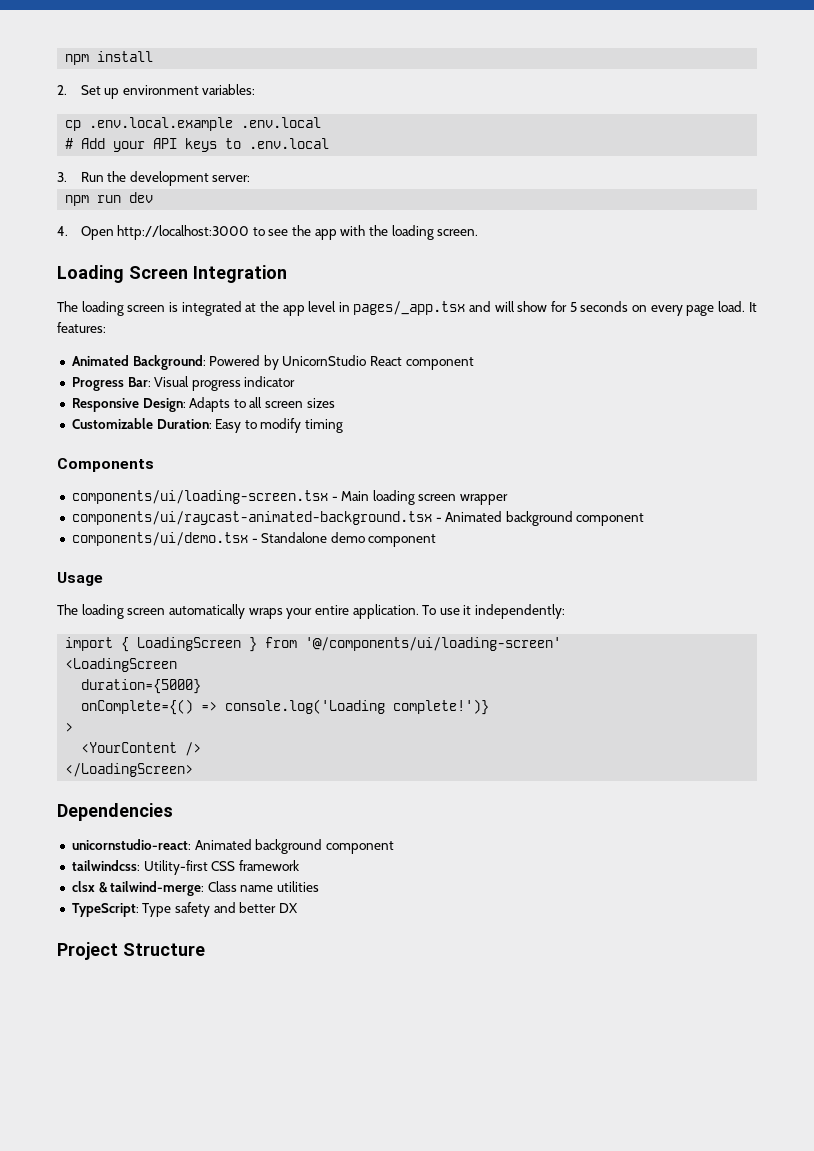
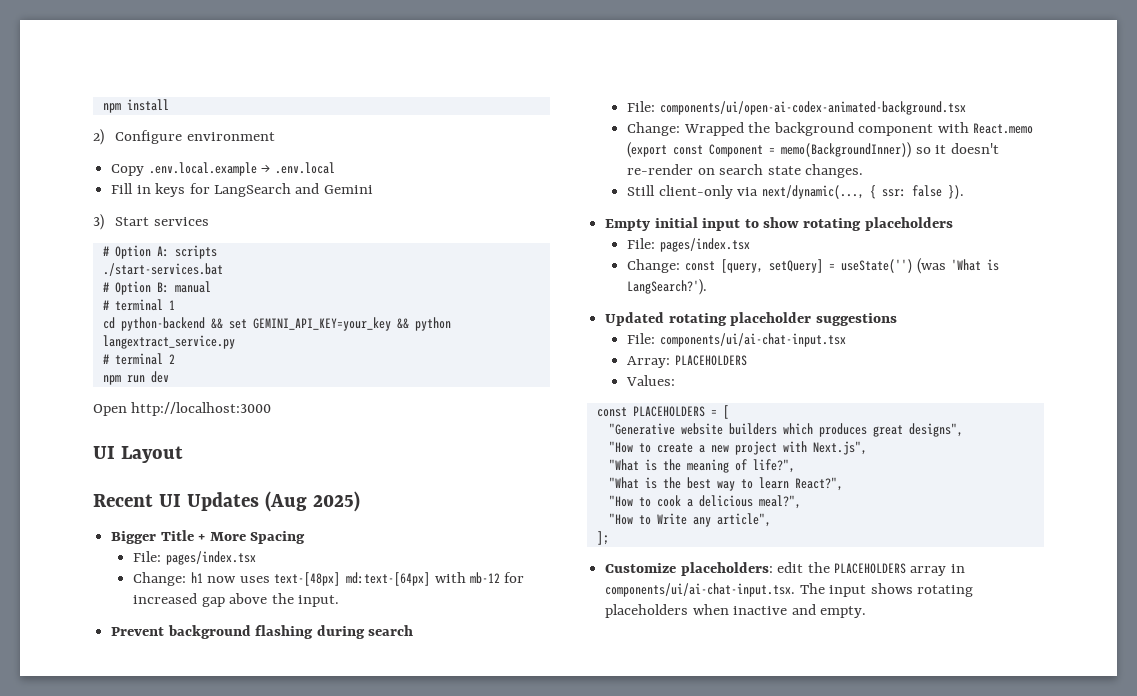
[57,84,256,99] [65,117,322,131] [65,138,330,152] [57,171,251,186] 2. Set up environment variables: // cp .env.local.example .env.local // # Add your API keys to .env.local // 3. Run the development server: -> [93,129,275,145] [111,162,335,176] [111,183,373,197] [93,214,209,230] [102,245,217,259] [102,263,223,276] [102,281,211,295] [102,299,175,311] [102,317,451,331] [102,335,235,349] [102,353,175,365] 2) Configure environment // Copy .env.local.example → .env.local // Fill in keys for LangSearch and Gemini // 3) Start services // # Option A: scripts // ./start-services.bat // # Option B: manual // # terminal 1 // cd python-backend && set GEMINI_API_KEY=your_key && python langextract_service.py // # terminal 2
[57,226,68,236] 4. -> (169, 377) none
[252,225,479,240] [57,265,287,283] [57,301,757,316] [57,322,106,333] [71,355,474,370] [71,376,296,391] [71,397,335,412] [71,418,344,433] [57,458,154,472] [71,490,509,505] [71,511,645,526] [71,532,437,547] [57,572,103,586] [57,604,566,619] [65,637,562,652] [65,658,178,672] [81,679,202,694] [81,699,490,715] [65,723,74,732] [81,742,202,756] [65,763,194,777] [57,803,173,821] [71,839,394,854] [71,860,299,875] [71,881,320,896] [71,902,299,917] [57,942,205,960] to see the app with the loading screen. // Loading Screen Integration // The loading screen is integrated at the app level in pages/_app.tsx and will show for 5 seconds on every page load. It features: // Animated Background: Powered by UnicornStudio React component // Progress Bar: Visual progress indicator // Responsive Design: Adapts to all screen sizes // Customizable Duration: Easy to modify timing // Components // components/ui/loading-screen.tsx - Main loading screen wrapper // components/ui/raycast-animated-background.tsx - Animated background component // components/ui/demo.tsx - Standalone demo component // Usage // The loading screen automatically wraps your entire application. To use it independently: // import { LoadingScreen } from '@/components/ui/loading-screen' // <LoadingScreen // duration={5000} // onComplete={() => console.log('Loading complete!')} // > // <YourContent /> // </LoadingScreen> // Dependencies // unicornstudio-react: Animated background component // tailwindcss: Utility-first CSS framework // clsx & tailwind-merge: Class name utilities // TypeScript: Type safety and better DX // Project Structure -> [93,446,183,463] [93,491,360,512] [111,530,305,544] [133,551,256,565] [133,572,525,586] [133,593,340,607] [111,625,413,639] [627,101,966,115] [627,122,1034,136] [627,142,999,158] [627,164,864,178] [627,185,964,199] [605,217,953,231] [627,238,750,252] [627,258,999,274] [627,279,708,295] [605,312,897,326] [627,333,846,347] [627,355,747,368] [626,375,676,386] [596,405,729,419] [608,423,963,437] [608,441,867,455] [608,459,795,473] [608,477,843,491] [608,495,801,509] [608,513,771,527] [596,531,609,545] [605,562,965,576] [605,583,973,597] [605,604,866,618] // UI Layout // Recent UI Updates (Aug 2025) // Bigger Title + More Spacing // File: pages/index.tsx // Change: h1 now uses text-[48px] md:text-[64px] with mb-12 for increased gap above the input. // Prevent background flashing during search // File: components/ui/open-ai-codex-animated-background.tsx // Change: Wrapped the background component with React.memo (export const Component = memo(BackgroundInner)) so it doesn't re-render on search state changes. // Still client-only via next/dynamic(..., { ssr: false }). // Empty initial input to show rotating placeholders // File: pages/index.tsx // Change: const [query, setQuery] = useState('') (was 'What is LangSearch?'). // Updated rotating placeholder suggestions // File: components/ui/ai-chat-input.tsx // Array: PLACEHOLDERS // Values: // const PLACEHOLDERS = [ // "Generative website builders which produces great designs", // "How to create a new project with Next.js", // "What is the meaning of life?", // "What is the best way to learn React?", // "How to cook a delicious meal?", // "How to Write any article", // ]; // Customize placeholders: edit the PLACEHOLDERS array in components/ui/ai-chat-input.tsx. The input shows rotating placeholders when inactive and empty.

